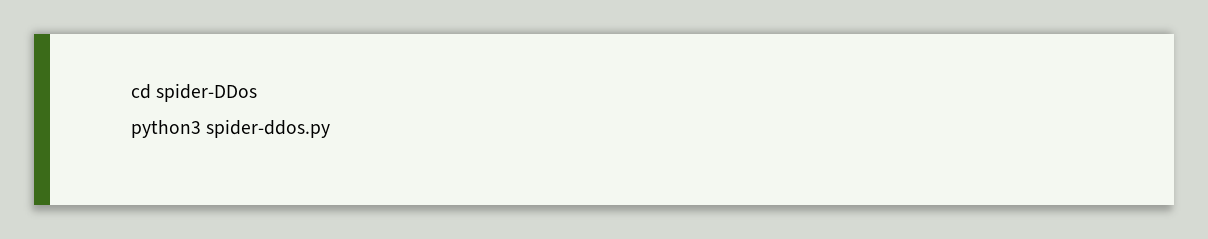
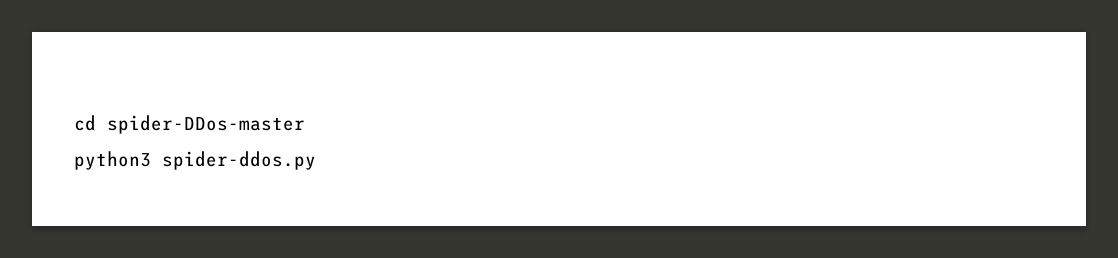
[156,83,258,102] spider-DDos -> [107,115,305,134] spider-DDos-master

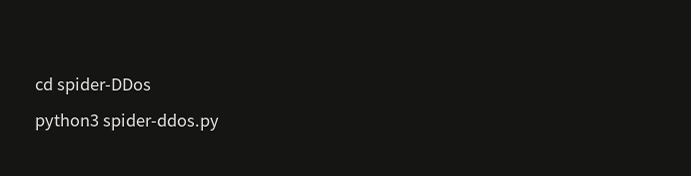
[107,115,305,134] spider-DDos-master -> [56,77,153,95] spider-DDos

